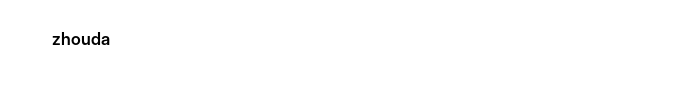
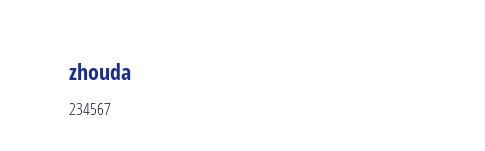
(110, 38) none -> [69,103,111,115] // 234567

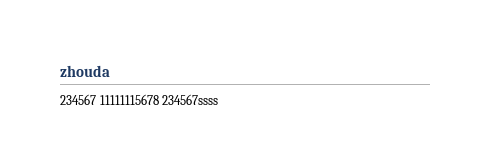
(111, 109) none -> [99,94,219,105] 11111115678 234567ssss

